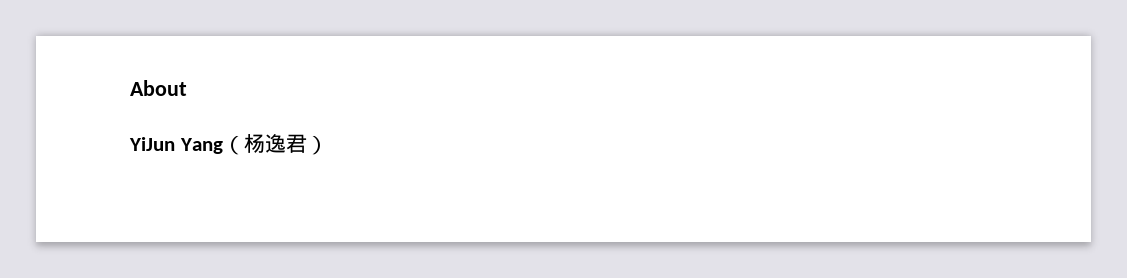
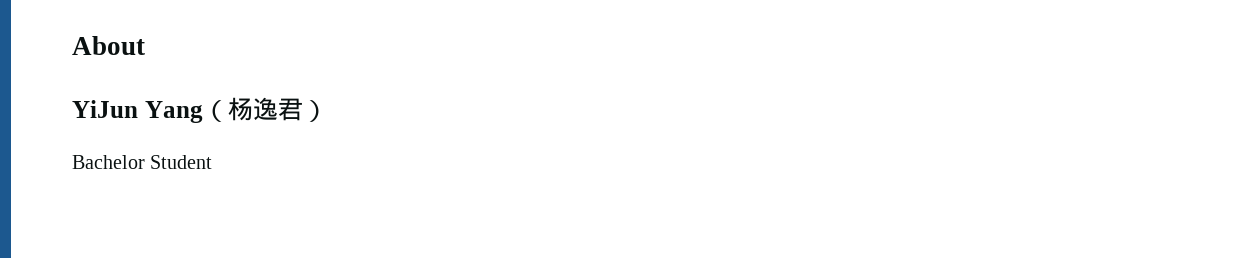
(328, 145) none -> [72,155,213,169] // Bachelor Student

